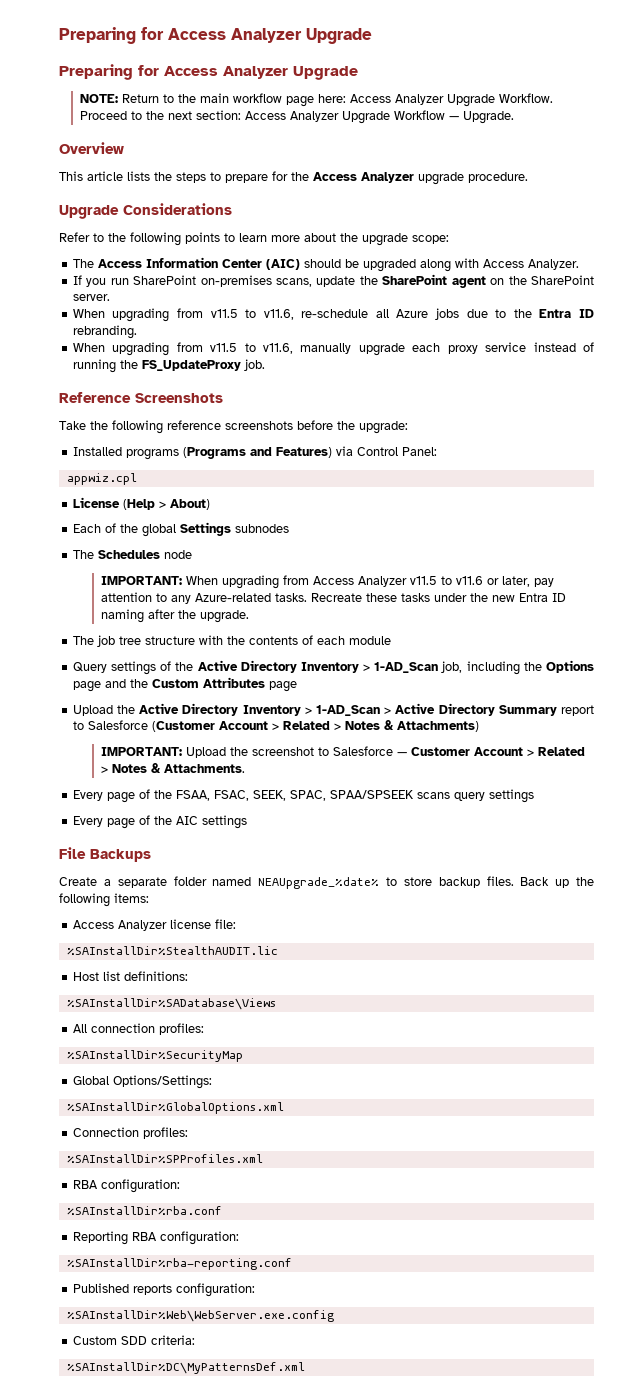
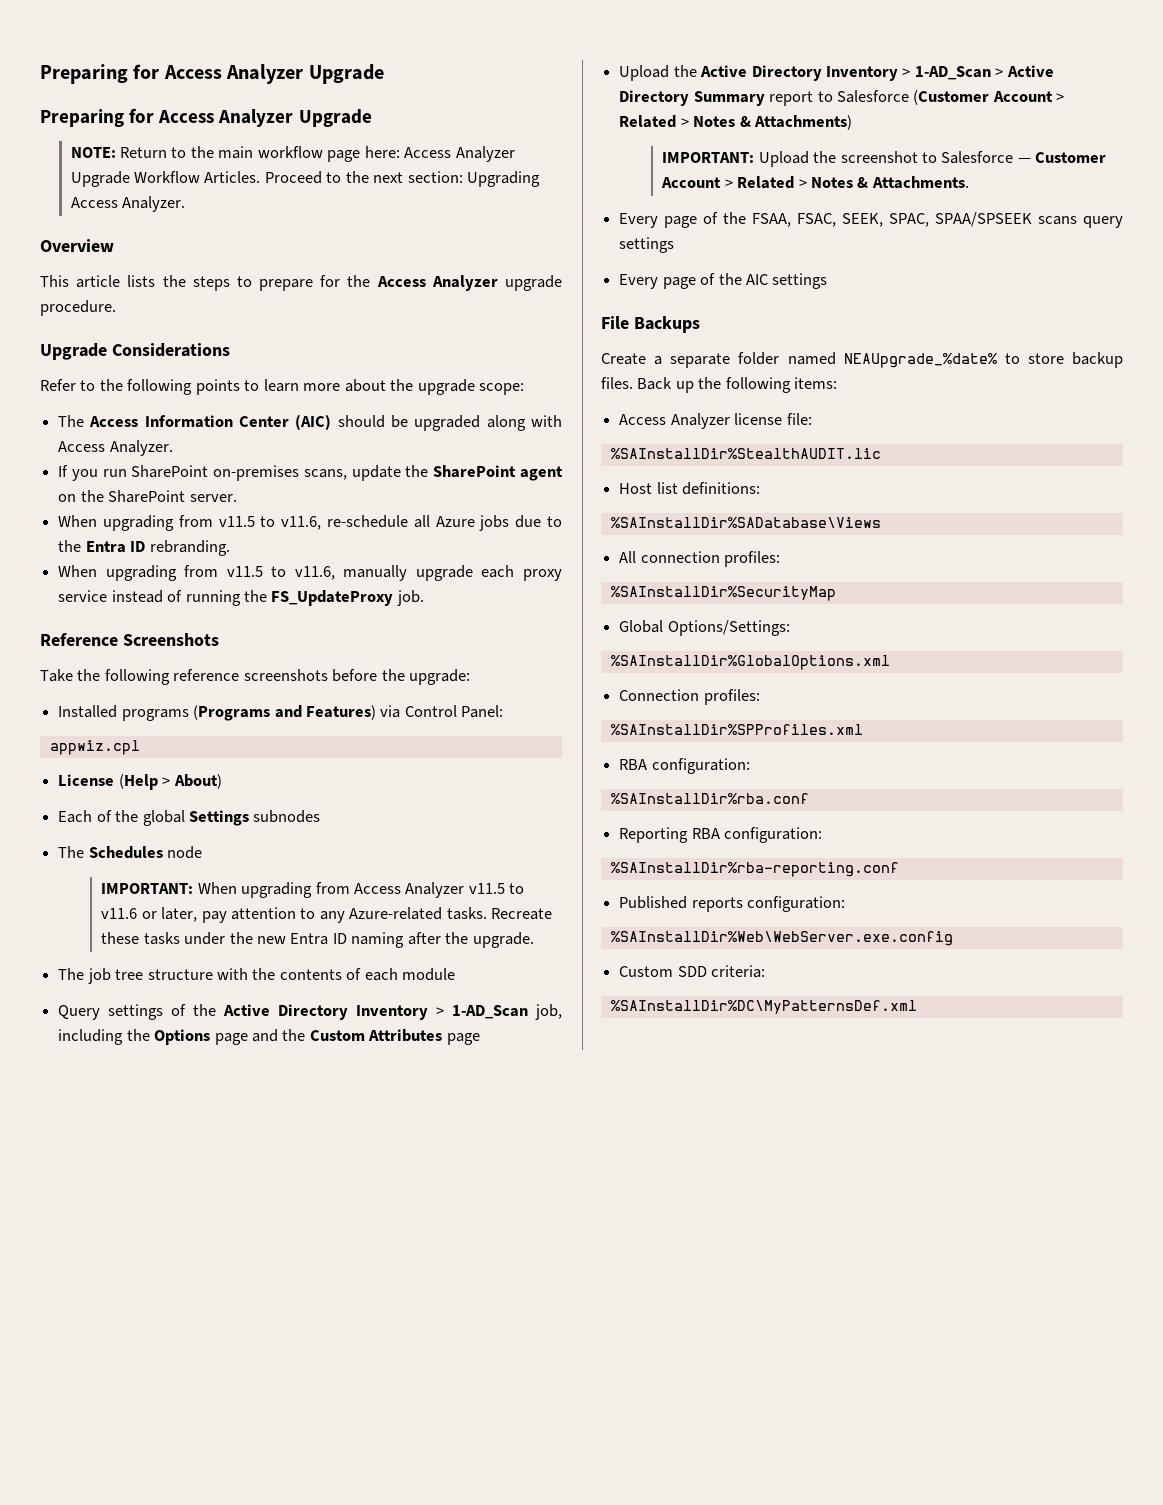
[498,93,553,103] Workflow. -> [134,171,261,183] Workflow Articles.
[244,110,514,124] Access Analyzer Upgrade Workflow — Upgrade. -> [467,171,541,187] [70,196,186,212] Upgrading Access Analyzer.

